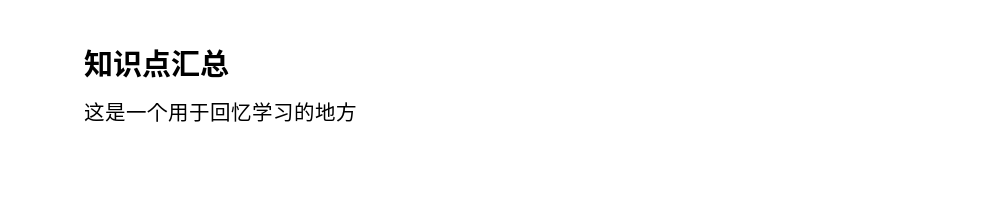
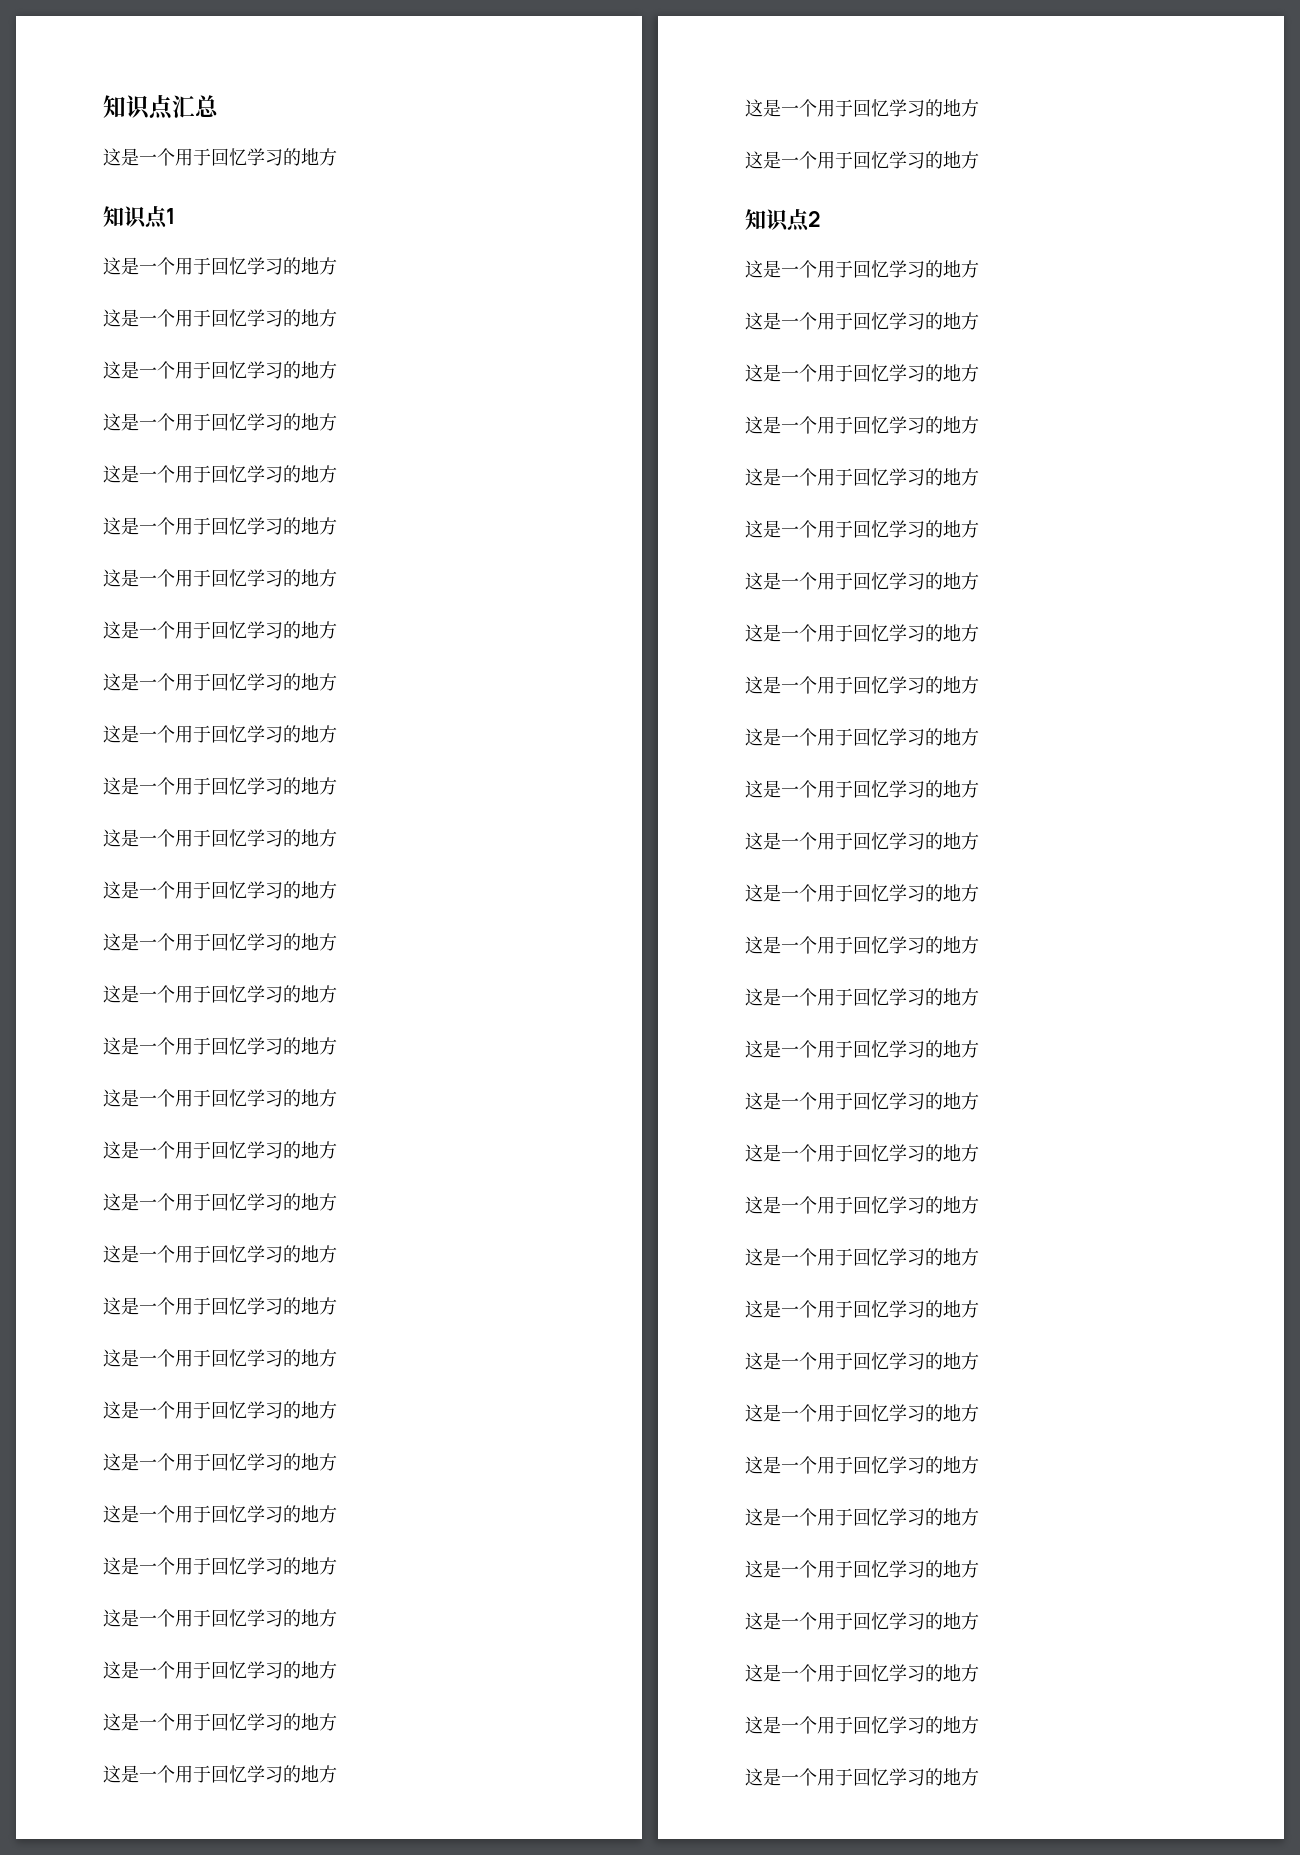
(357, 112) none -> [103,206,175,229] [103,257,337,275] [103,309,337,327] [103,361,337,379] [103,413,337,431] [103,465,337,483] [103,517,337,535] [103,569,337,587] [103,621,337,639] [103,673,337,691] [103,725,337,743] [103,777,337,795] [103,829,337,847] [103,881,337,899] [103,933,337,951] [103,985,337,1003] [103,1037,337,1055] [103,1089,337,1107] [103,1141,337,1159] [103,1193,337,1211] [103,1245,337,1263] [103,1297,337,1315] [103,1349,337,1367] [103,1401,337,1419] [103,1453,337,1471] [103,1505,337,1523] [103,1557,337,1575] [103,1609,337,1627] [103,1661,337,1679] [103,1713,337,1731] [103,1765,337,1783] [745,99,979,117] [745,151,979,169] [745,209,821,232] [745,260,979,278] [745,312,979,330] [745,364,979,382] [745,416,979,434] [745,468,979,486] [745,520,979,538] [745,572,979,590] [745,624,979,642] [745,676,979,694] [745,728,979,746] [745,780,979,798] [745,832,979,850] [745,884,979,902] [745,936,979,954] [745,988,979,1006] [745,1040,979,1058] [745,1092,979,1110] [745,1144,979,1162] [745,1196,979,1214] [745,1248,979,1266] [745,1300,979,1318] [745,1352,979,1370] [745,1404,979,1422] [745,1456,979,1474] [745,1508,979,1526] [745,1560,979,1578] [745,1612,979,1630] [745,1664,979,1682] [745,1716,979,1734] [745,1768,979,1786] // 知识点1 // 这是一个用于回忆学习的地方 // 这是一个用于回忆学习的地方 // 这是一个用于回忆学习的地方 // 这是一个用于回忆学习的地方 // 这是一个用于回忆学习的地方 // 这是一个用于回忆学习的地方 // 这是一个用于回忆学习的地方 // 这是一个用于回忆学习的地方 // 这是一个用于回忆学习的地方 // 这是一个用于回忆学习的地方 // 这是一个用于回忆学习的地方 // 这是一个用于回忆学习的地方 // 这是一个用于回忆学习的地方 // 这是一个用于回忆学习的地方 // 这是一个用于回忆学习的地方 // 这是一个用于回忆学习的地方 // 这是一个用于回忆学习的地方 // 这是一个用于回忆学习的地方 // 这是一个用于回忆学习的地方 // 这是一个用于回忆学习的地方 // 这是一个用于回忆学习的地方 // 这是一个用于回忆学习的地方 // 这是一个用于回忆学习的地方 // 这是一个用于回忆学习的地方 // 这是一个用于回忆学习的地方 // 这是一个用于回忆学习的地方 // 这是一个用于回忆学习的地方 // 这是一个用于回忆学习的地方 // 这是一个用于回忆学习的地方 // 这是一个用于回忆学习的地方 // 这是一个用于回忆学习的地方 // 这是一个用于回忆学习的地方 // 知识点2 // 这是一个用于回忆学习的地方 // 这是一个用于回忆学习的地方 // 这是一个用于回忆学习的地方 // 这是一个用于回忆学习的地方 // 这是一个用于回忆学习的地方 // 这是一个用于回忆学习的地方 // 这是一个用于回忆学习的地方 // 这是一个用于回忆学习的地方 // 这是一个用于回忆学习的地方 // 这是一个用于回忆学习的地方 // 这是一个用于回忆学习的地方 // 这是一个用于回忆学习的地方 // 这是一个用于回忆学习的地方 // 这是一个用于回忆学习的地方 // 这是一个用于回忆学习的地方 // 这是一个用于回忆学习的地方 // 这是一个用于回忆学习的地方 // 这是一个用于回忆学习的地方 // 这是一个用于回忆学习的地方 // 这是一个用于回忆学习的地方 // 这是一个用于回忆学习的地方 // 这是一个用于回忆学习的地方 // 这是一个用于回忆学习的地方 // 这是一个用于回忆学习的地方 // 这是一个用于回忆学习的地方 // 这是一个用于回忆学习的地方 // 这是一个用于回忆学习的地方 // 这是一个用于回忆学习的地方 // 这是一个用于回忆学习的地方 // 这是一个用于回忆学习的地方

